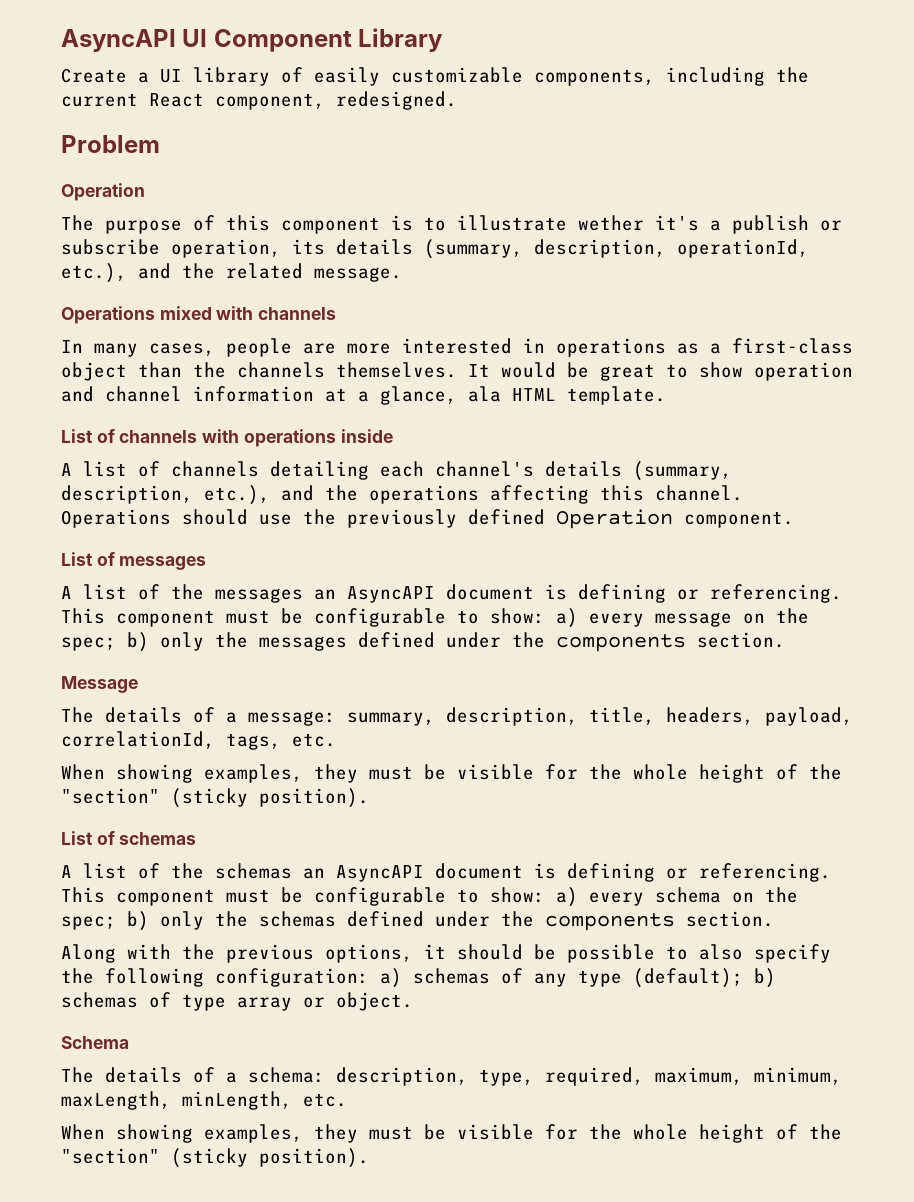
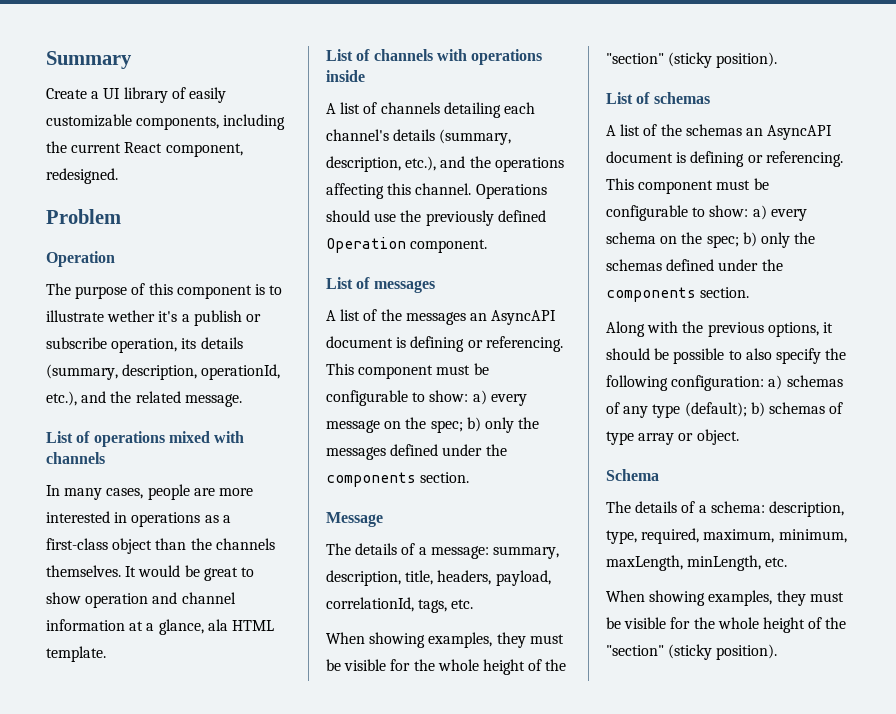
[61,28,444,52] AsyncAPI UI Component Library -> [46,51,132,69] Summary
[61,306,155,324] Operations -> [46,431,165,447] List of operations

